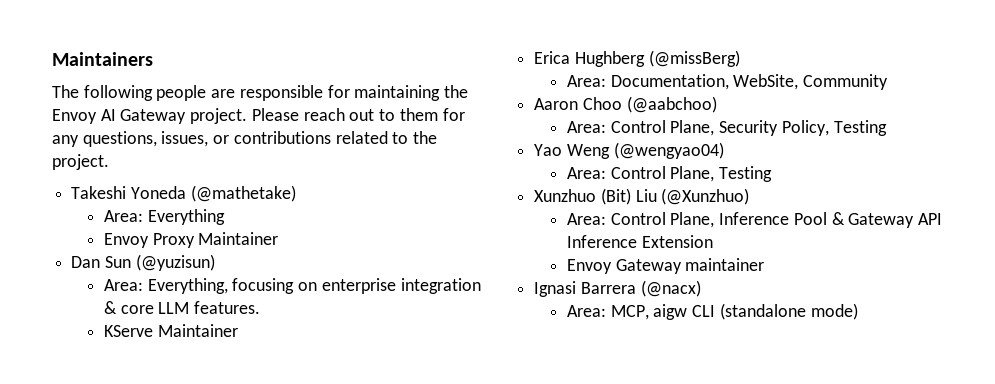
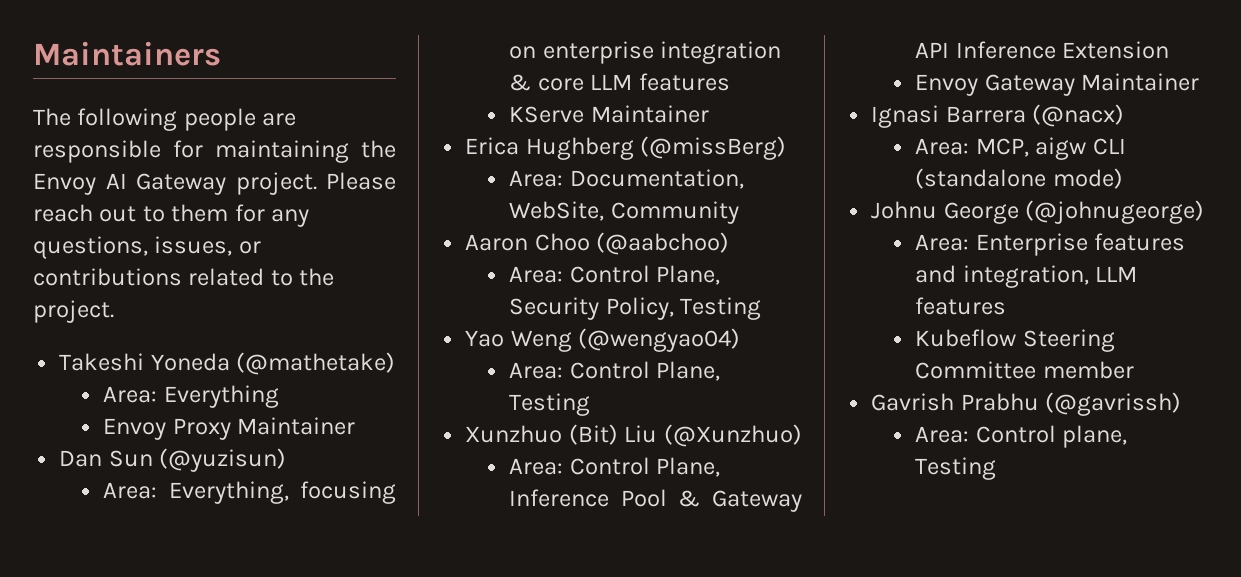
[194,301,261,314] features. -> [638,73,730,91] features
[685,258,765,271] maintainer -> [1081,73,1200,91] Maintainer
(858, 311) none -> [871,200,1205,224] [915,233,1186,256] [915,265,1138,288] [915,297,1007,315] [915,329,1115,352] [915,361,1134,379] [871,392,1182,416] [915,425,1128,448] [915,457,997,480] // Johnu George (@johnugeorge) // Area: Enterprise features and integration, LLM features // Kubeflow Steering Committee member // Gavrish Prabhu (@gavrissh) // Area: Control plane, Testing

